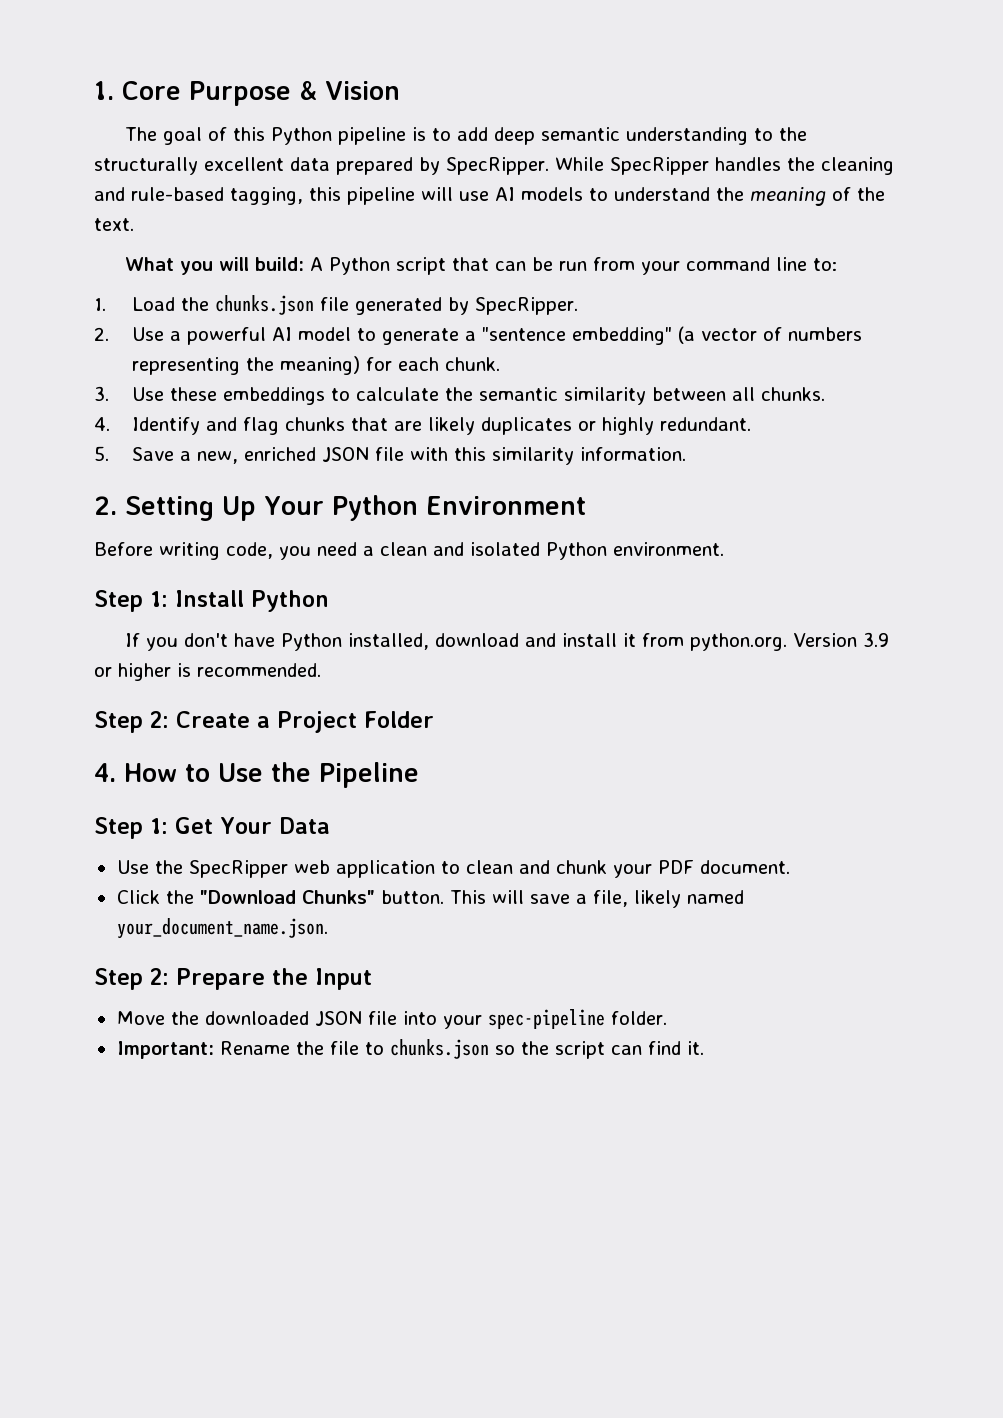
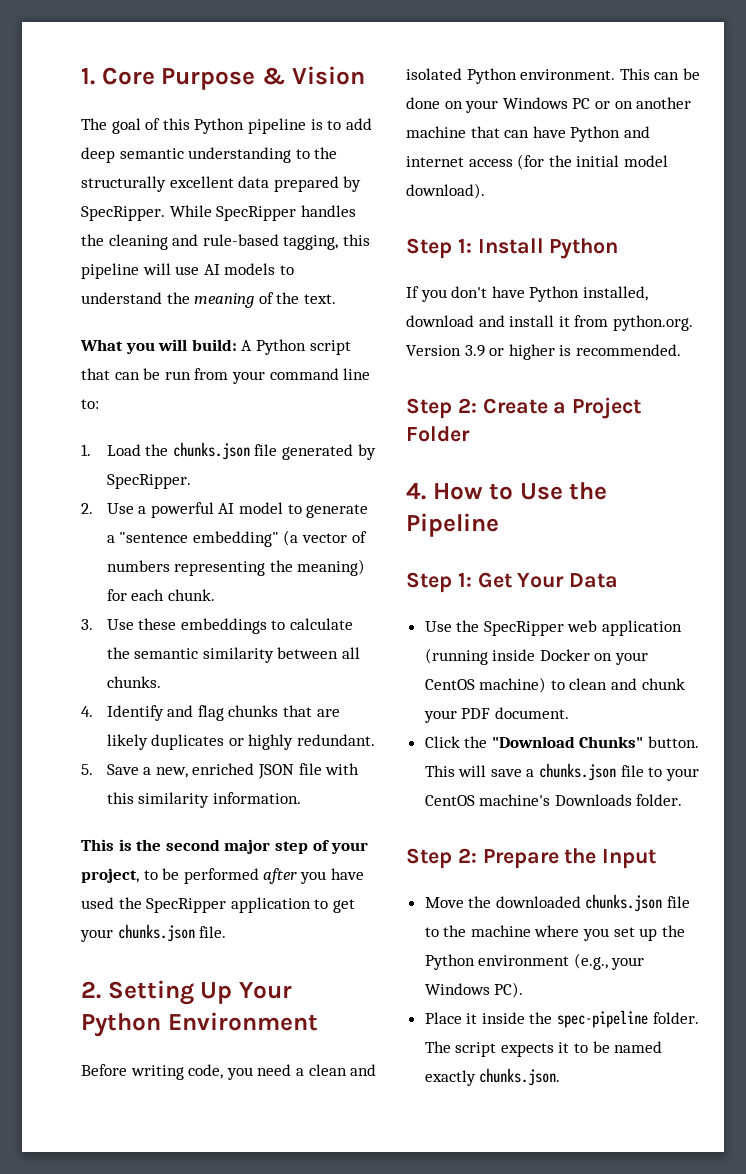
(686, 454) none -> [81,839,369,854] [81,868,364,884] [81,897,355,913] [80,924,227,942] // This is the second major step of your project, to be performed after you have used the SpecRipper application to get your chunks.json file.
(724, 549) none -> [619,68,700,80] [406,97,692,113] [406,126,650,142] [406,154,668,170] [406,183,485,199] This can be done on your Windows PC or on another machine that can have Python and internet access (for the initial model download).
(435, 869) none -> [424,648,649,665] [424,677,547,693] (running inside Docker on your CentOS machine)
[592,890,744,908] [116,918,328,939] file, likely named your_document_name.json. -> [539,763,699,781] [424,794,683,806] chunks.json file to your CentOS machine's Downloads folder.
[314,1009,667,1029] [116,1039,704,1059] JSON file into your spec-pipeline folder. // Important: Rename the file to chunks.json so the script can find it. -> [585,894,691,912] [424,925,685,941] [424,953,645,970] [424,982,524,998] [424,1010,699,1028] [424,1041,663,1057] [424,1068,561,1086] chunks.json file to the machine where you set up the Python environment (e.g., your Windows PC). // Place it inside the spec-pipeline folder. The script expects it to be named exactly chunks.json.

